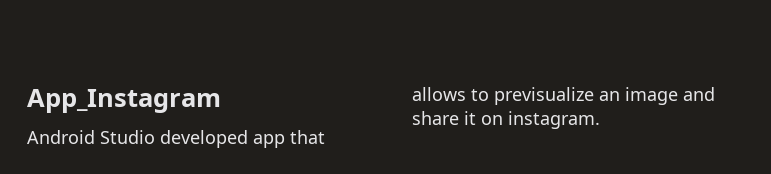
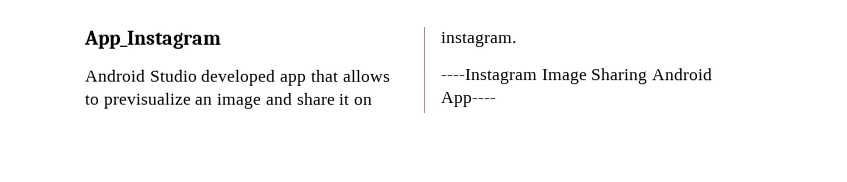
(600, 120) none -> [441,68,714,85] [440,92,496,108] // ----Instagram Image Sharing Android App----

